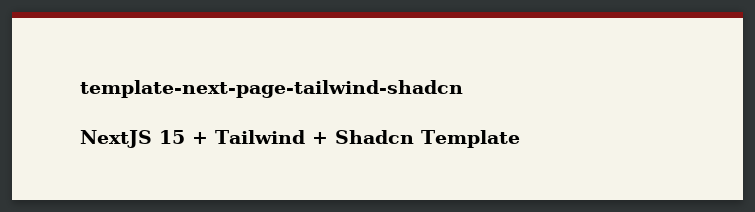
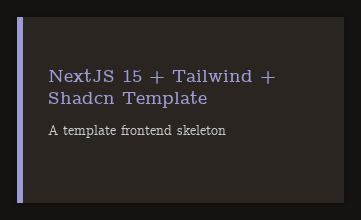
[80,80,463,98] template-next-page-tailwind-shadcn // -> (48, 75) none
(520, 139) none -> [48,125,226,138] // A template frontend skeleton

